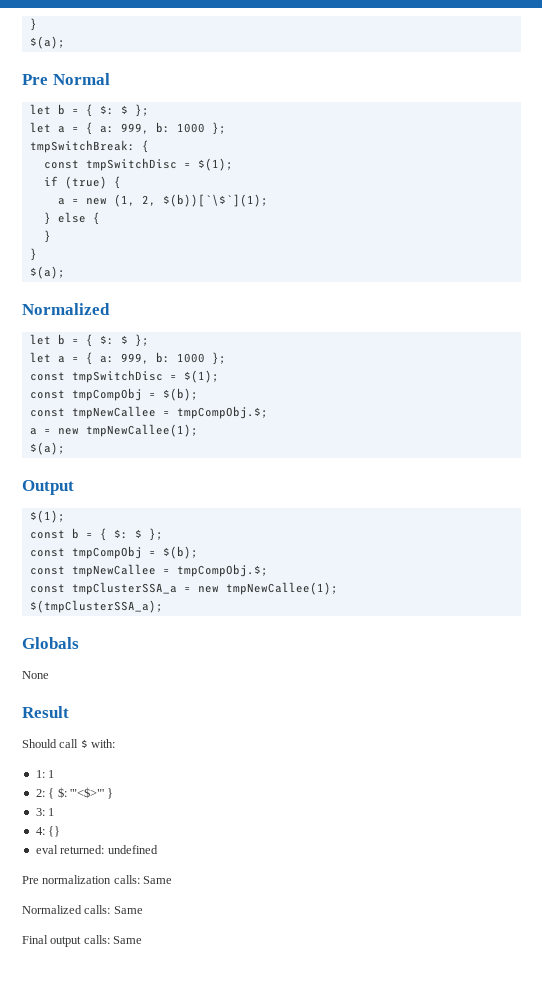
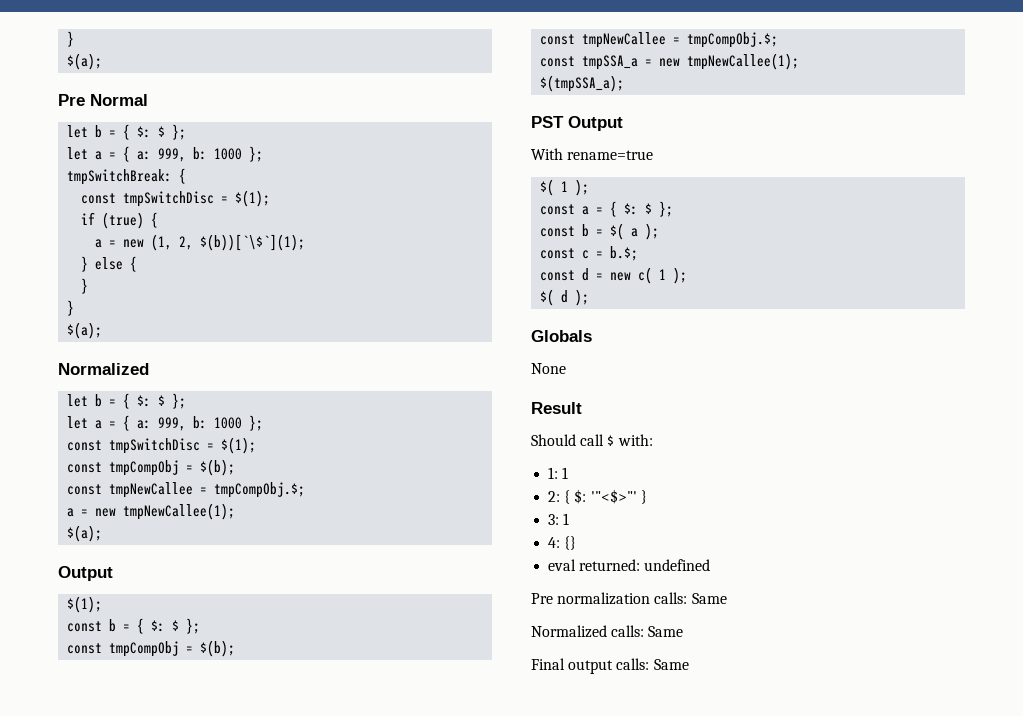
[71,582,338,595] [29,600,163,613] tmpClusterSSA_a = new tmpNewCallee(1); // $(tmpClusterSSA_a); -> [582,53,800,70] [540,75,625,92] [531,116,623,131] [531,148,654,160] [540,179,590,196] [540,201,674,217] [540,223,660,240] [540,246,639,261] [540,267,688,284] [540,289,590,306] tmpSSA_a = new tmpNewCallee(1); // $(tmpSSA_a); // PST Output // With rename=true // $( 1 ); // const a = { $: $ }; // const b = $( a ); // const c = b.$; // const d = new c( 1 ); // $( d );

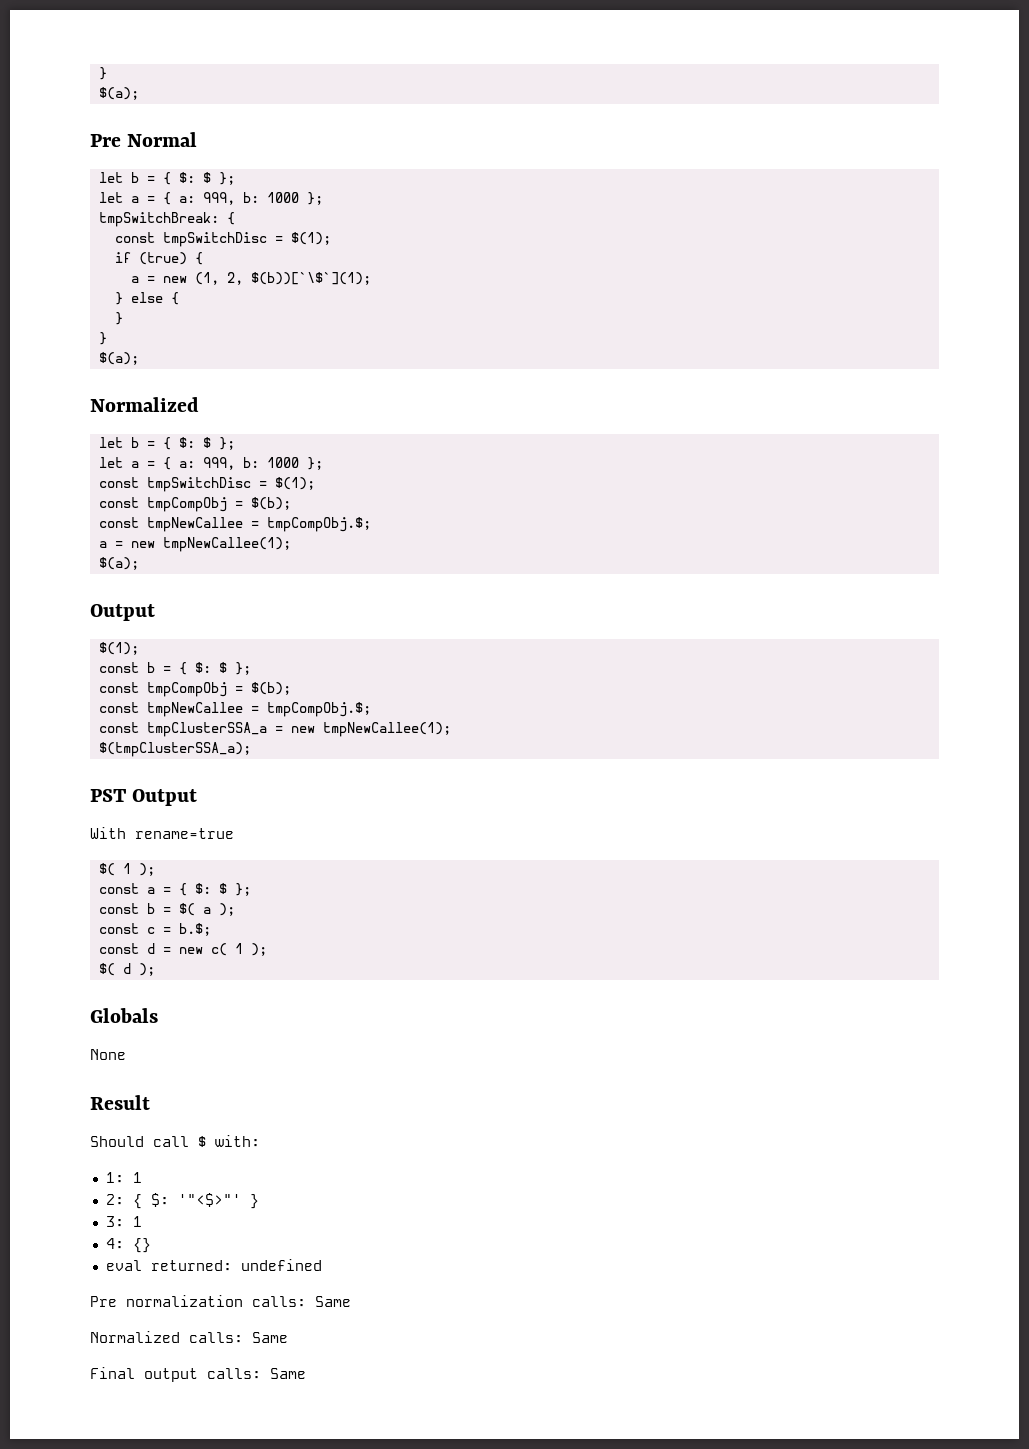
[582,53,800,70] [540,75,625,92] tmpSSA_a = new tmpNewCallee(1); // $(tmpSSA_a); -> [146,722,451,737] [98,742,251,757] tmpClusterSSA_a = new tmpNewCallee(1); // $(tmpClusterSSA_a);

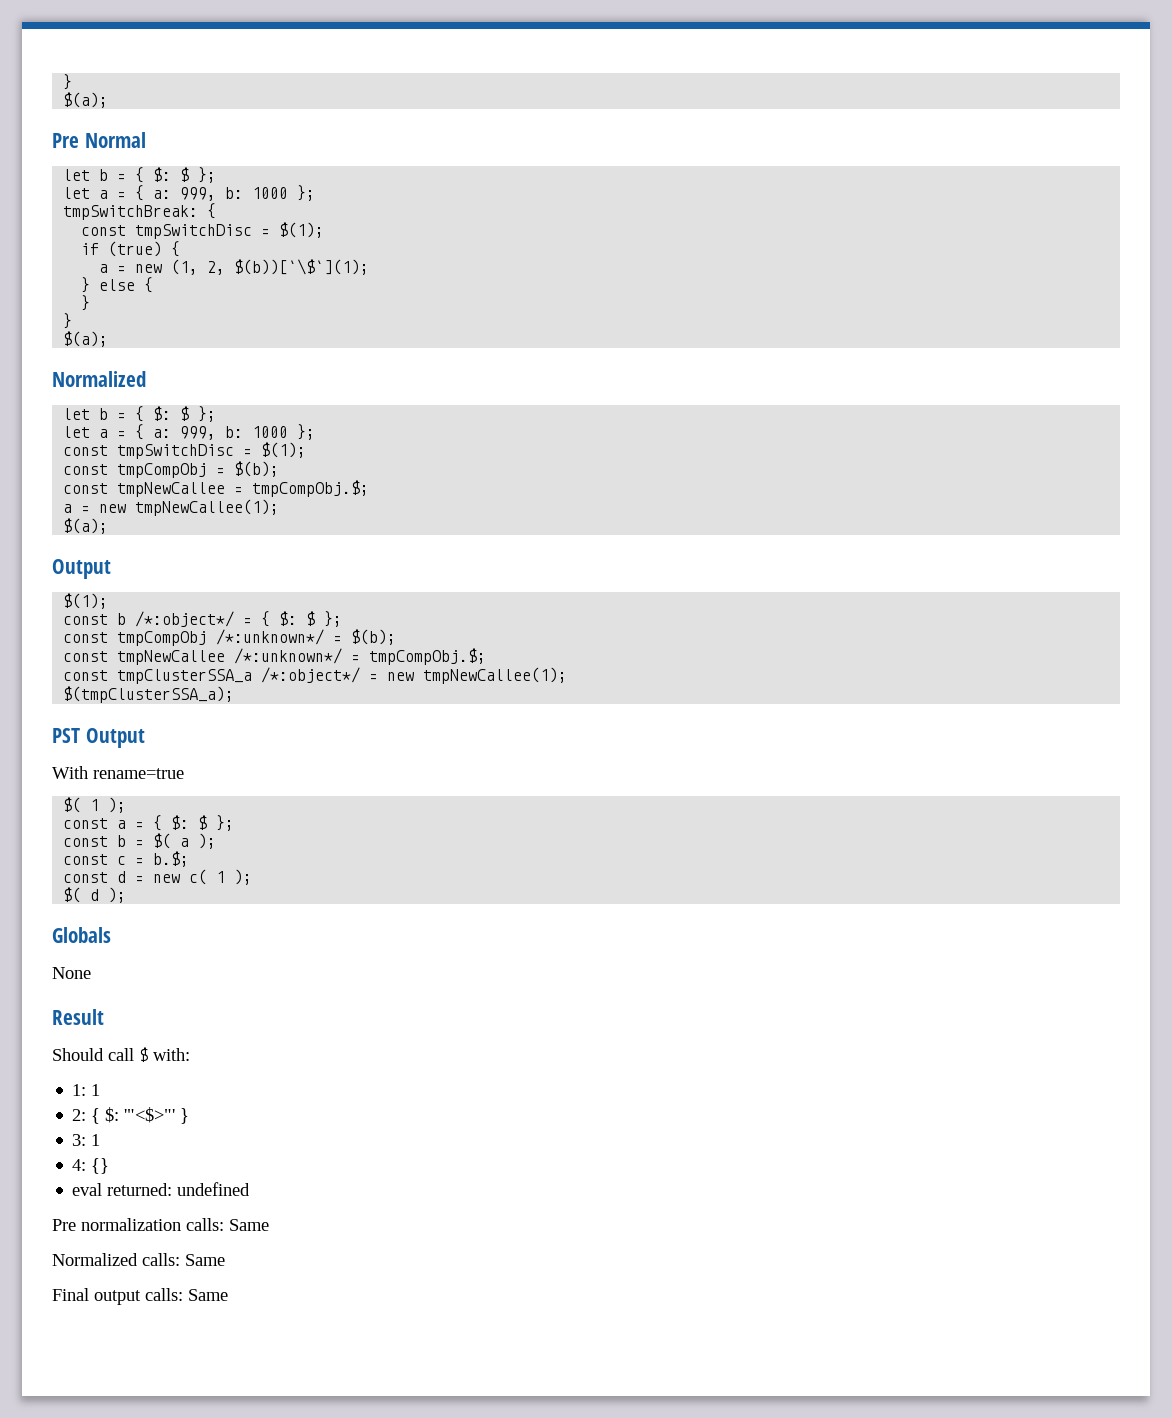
(155, 667) none -> [135,611,235,627] /*:object*/
[234,682,291,695] [98,702,243,717] = $(b); // const tmpNewCallee -> [216,629,397,645] [63,648,343,665] /*:unknown*/ = $(b); // const tmpNewCallee /*:unknown*/
(267, 729) none -> [261,667,361,683] /*:object*/

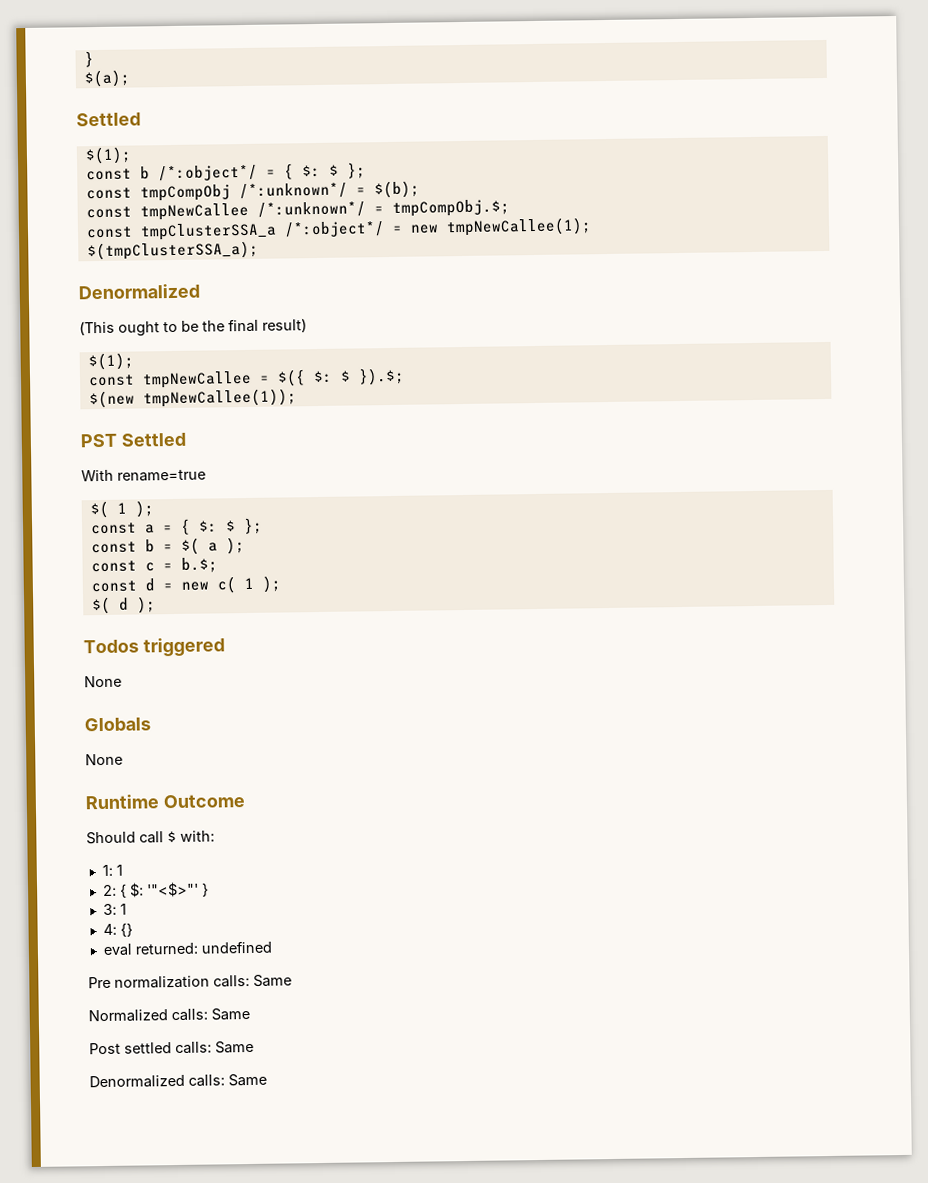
[63,74,73,90] [63,92,109,108] [52,132,146,148] [63,167,217,183] [63,185,316,201] [63,203,217,220] [81,222,325,239] [81,241,181,257] [99,259,370,275] [81,277,154,293] [81,295,91,311] [63,313,73,329] [63,331,109,347] [52,371,146,387] [63,406,217,422] [63,424,316,440] [63,442,307,459] [63,461,280,478] [63,480,370,497] [63,499,280,516] [63,518,109,534] [52,559,111,579] } // $(a); // Pre Normal // let b = { $: $ }; // let a = { a: 999, b: 1000 }; // tmpSwitchBreak: { // const tmpSwitchDisc = $(1); // if (true) { // a = new (1, 2, $(b))[`\$`](1); // } else { // } // } // $(a); // Normalized // let b = { $: $ }; // let a = { a: 999, b: 1000 }; // const tmpSwitchDisc = $(1); // const tmpCompObj = $(b); // const tmpNewCallee = tmpCompObj.$; // a = new tmpNewCallee(1); // $(a); // Output -> [83,51,94,68] [83,69,131,88] [76,112,141,127] } // $(a); // Settled
(235, 694) none -> [78,283,200,300] [79,318,307,337] [87,352,134,371] [87,367,405,389] [88,388,297,409] // Denormalized // (This ought to be the final result) // $(1); // const tmpNewCallee = $({ $: $ }).$; // $(new tmpNewCallee(1));
[85,728,145,748] Output -> [120,432,186,447] Settled
(127, 895) none -> [83,637,225,657] [84,675,122,688] // Todos triggered // None
[52,1009,104,1025] Result -> [85,794,245,810] Runtime Outcome
[52,1288,228,1305] Final output calls: Same -> [89,1040,254,1055] [89,1073,267,1089] Post settled calls: Same // Denormalized calls: Same

